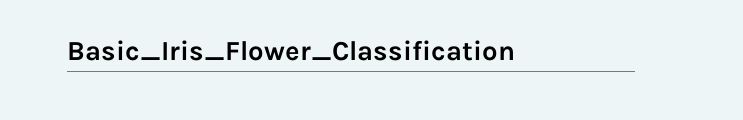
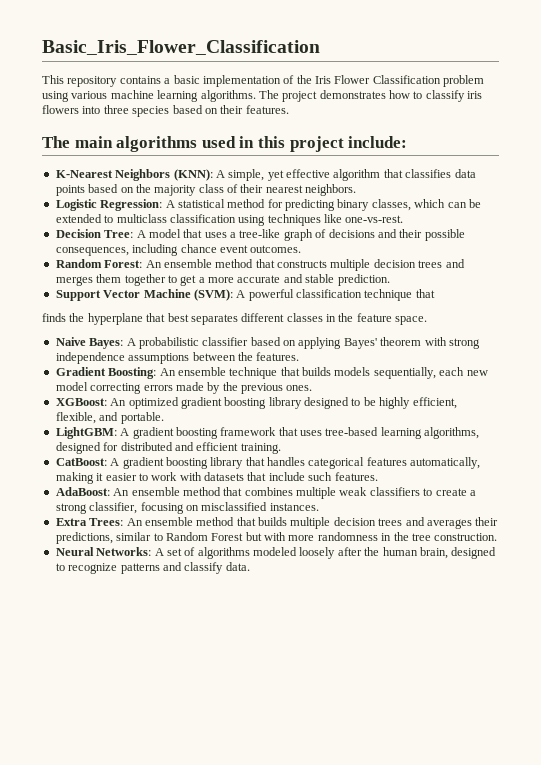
(515, 50) none -> [42,75,485,87] [42,90,483,102] [42,105,289,117] [42,136,408,152] [55,169,476,181] [55,184,357,196] [55,199,481,211] [55,214,404,226] [55,229,465,241] [55,244,302,256] [55,259,465,271] [55,274,390,286] [55,289,435,301] [42,313,428,325] [55,337,480,349] [55,352,300,364] [55,367,488,379] [55,382,313,394] [55,397,457,409] [55,412,164,424] [55,427,480,439] [55,442,281,454] [55,457,481,469] [55,472,378,484] [55,487,476,499] [55,502,319,514] [55,517,499,529] [55,532,498,544] [55,547,497,559] [55,562,250,574] // This repository contains a basic implementation of the Iris Flower Classification problem using various machine learning algorithms. The project demonstrates how to classify iris flowers into three species based on their features. // The main algorithms used in this project include: // K-Nearest Neighbors (KNN): A simple, yet effective algorithm that classifies data points based on the majority class of their nearest neighbors. // Logistic Regression: A statistical method for predicting binary classes, which can be extended to multiclass classification using techniques like one-vs-rest. // Decision Tree: A model that uses a tree-like graph of decisions and their possible consequences, including chance event outcomes. // Random Forest: An ensemble method that constructs multiple decision trees and merges them together to get a more accurate and stable prediction. // Support Vector Machine (SVM): A powerful classification technique that // finds the hyperplane that best separates different classes in the feature space. // Naive Bayes: A probabilistic classifier based on applying Bayes' theorem with strong independence assumptions between the features. // Gradient Boosting: An ensemble technique that builds models sequentially, each new model correcting errors made by the previous ones. // XGBoost: An optimized gradient boosting library designed to be highly efficient, flexible, and portable. // LightGBM: A gradient boosting framework that uses tree-based learning algorithms, designed for distributed and efficient training. // CatBoost: A gradient boosting library that handles categorical features automatically, making it easier to work with datasets that include such features. // AdaBoost: An ensemble method that combines multiple weak classifiers to create a strong classifier, focusing on misclassified instances. // Extra Trees: An ensemble method that builds multiple decision trees and averages their predictions, similar to Random Forest but with more randomness in the tree construction. // Neural Networks: A set of algorithms modeled loosely after the human brain, designed to recognize patterns and classify data.

